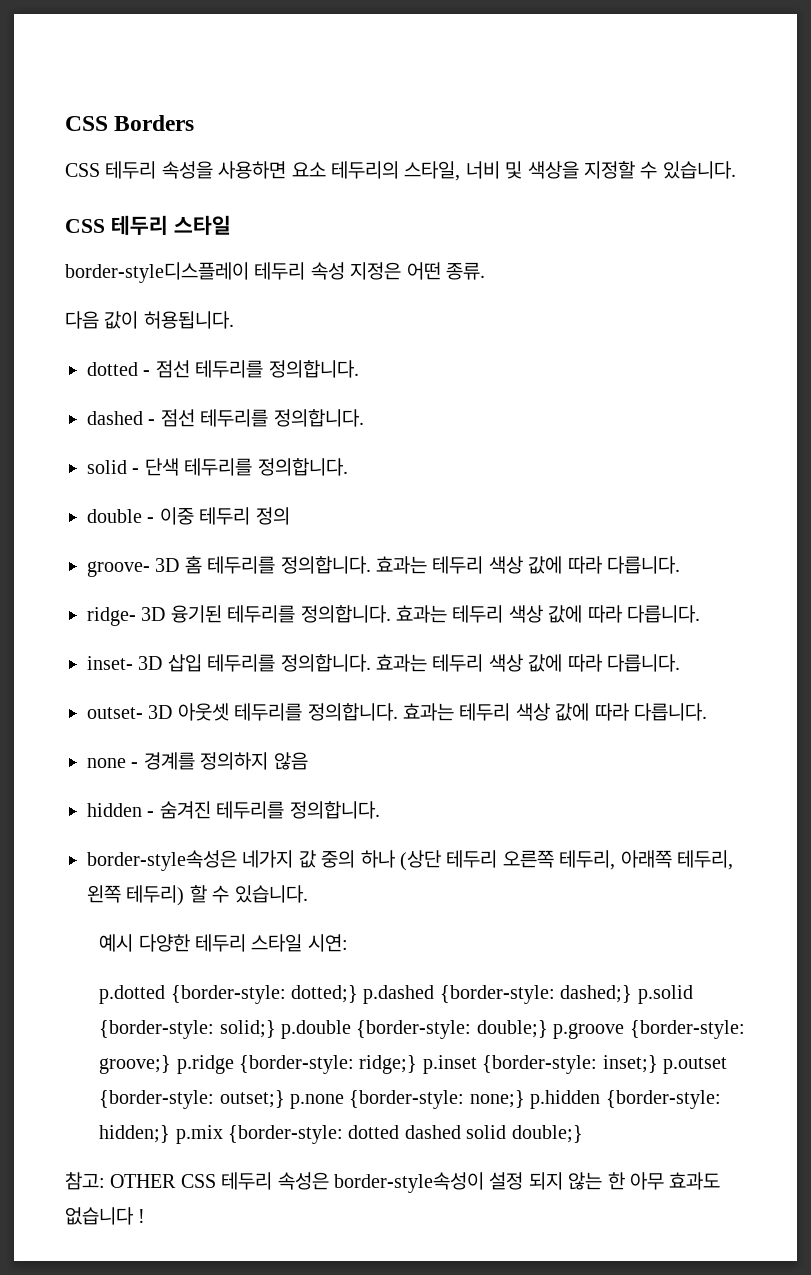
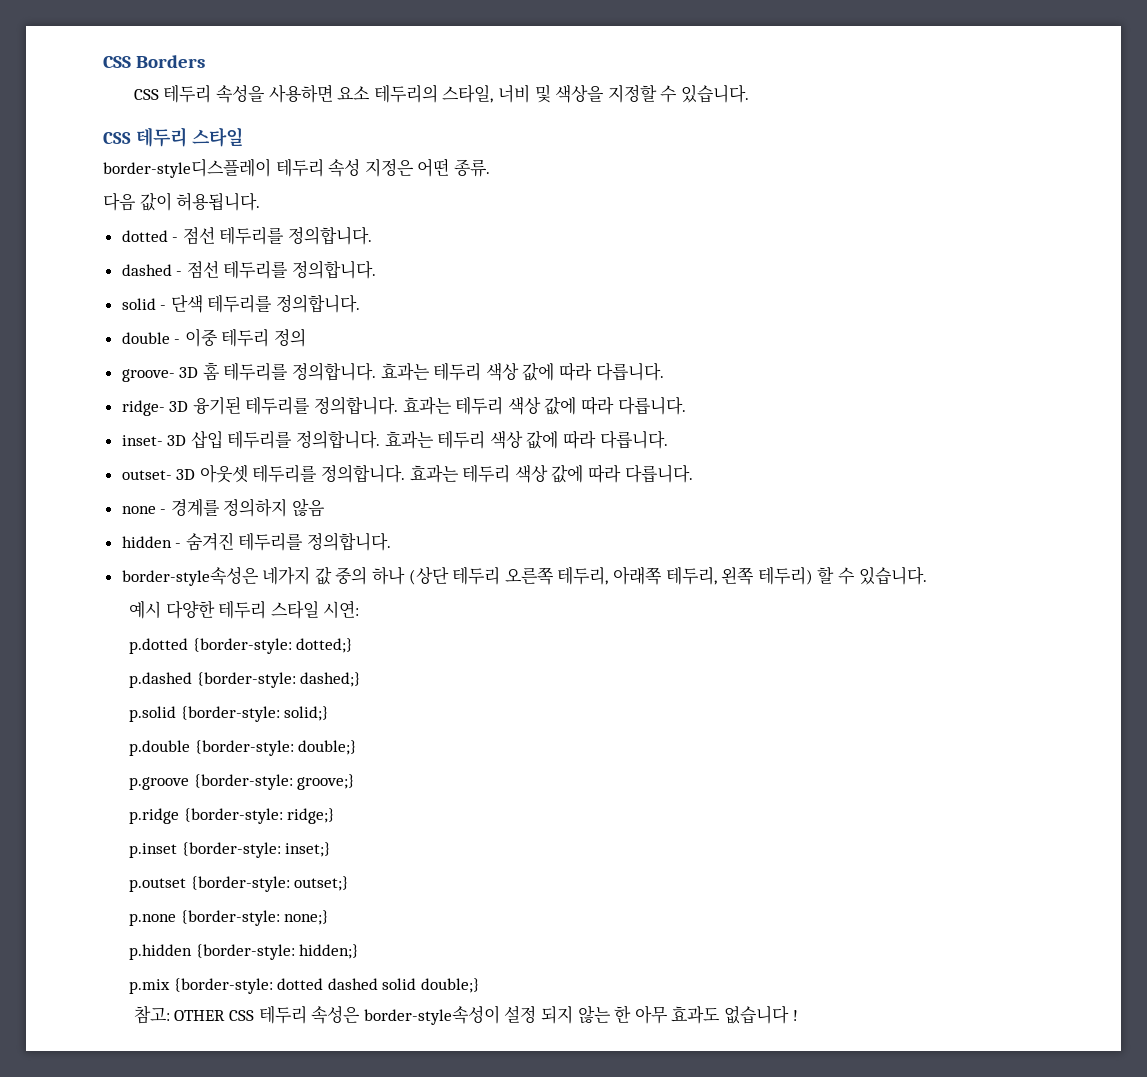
(358, 994) none -> (354, 645) //
(633, 994) none -> (362, 679) //
(276, 1029) none -> (330, 713) //
(548, 1029) none -> (358, 747) //
(172, 1064) none -> (356, 782) //
(418, 1064) none -> (336, 816) //
(658, 1064) none -> (332, 849) //
(285, 1099) none -> (350, 883) //
(525, 1099) none -> (330, 917) //
(171, 1134) none -> (360, 951) //

